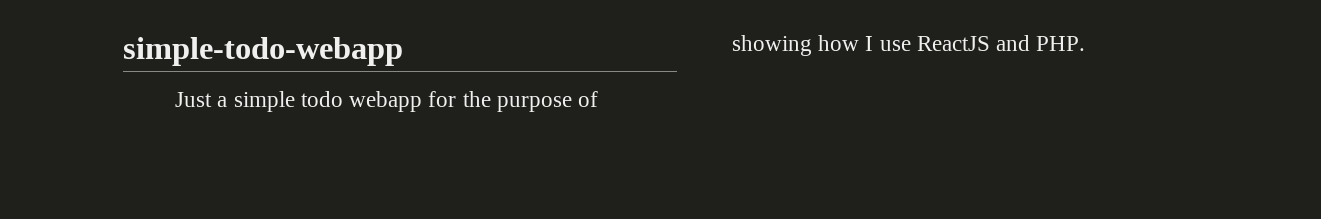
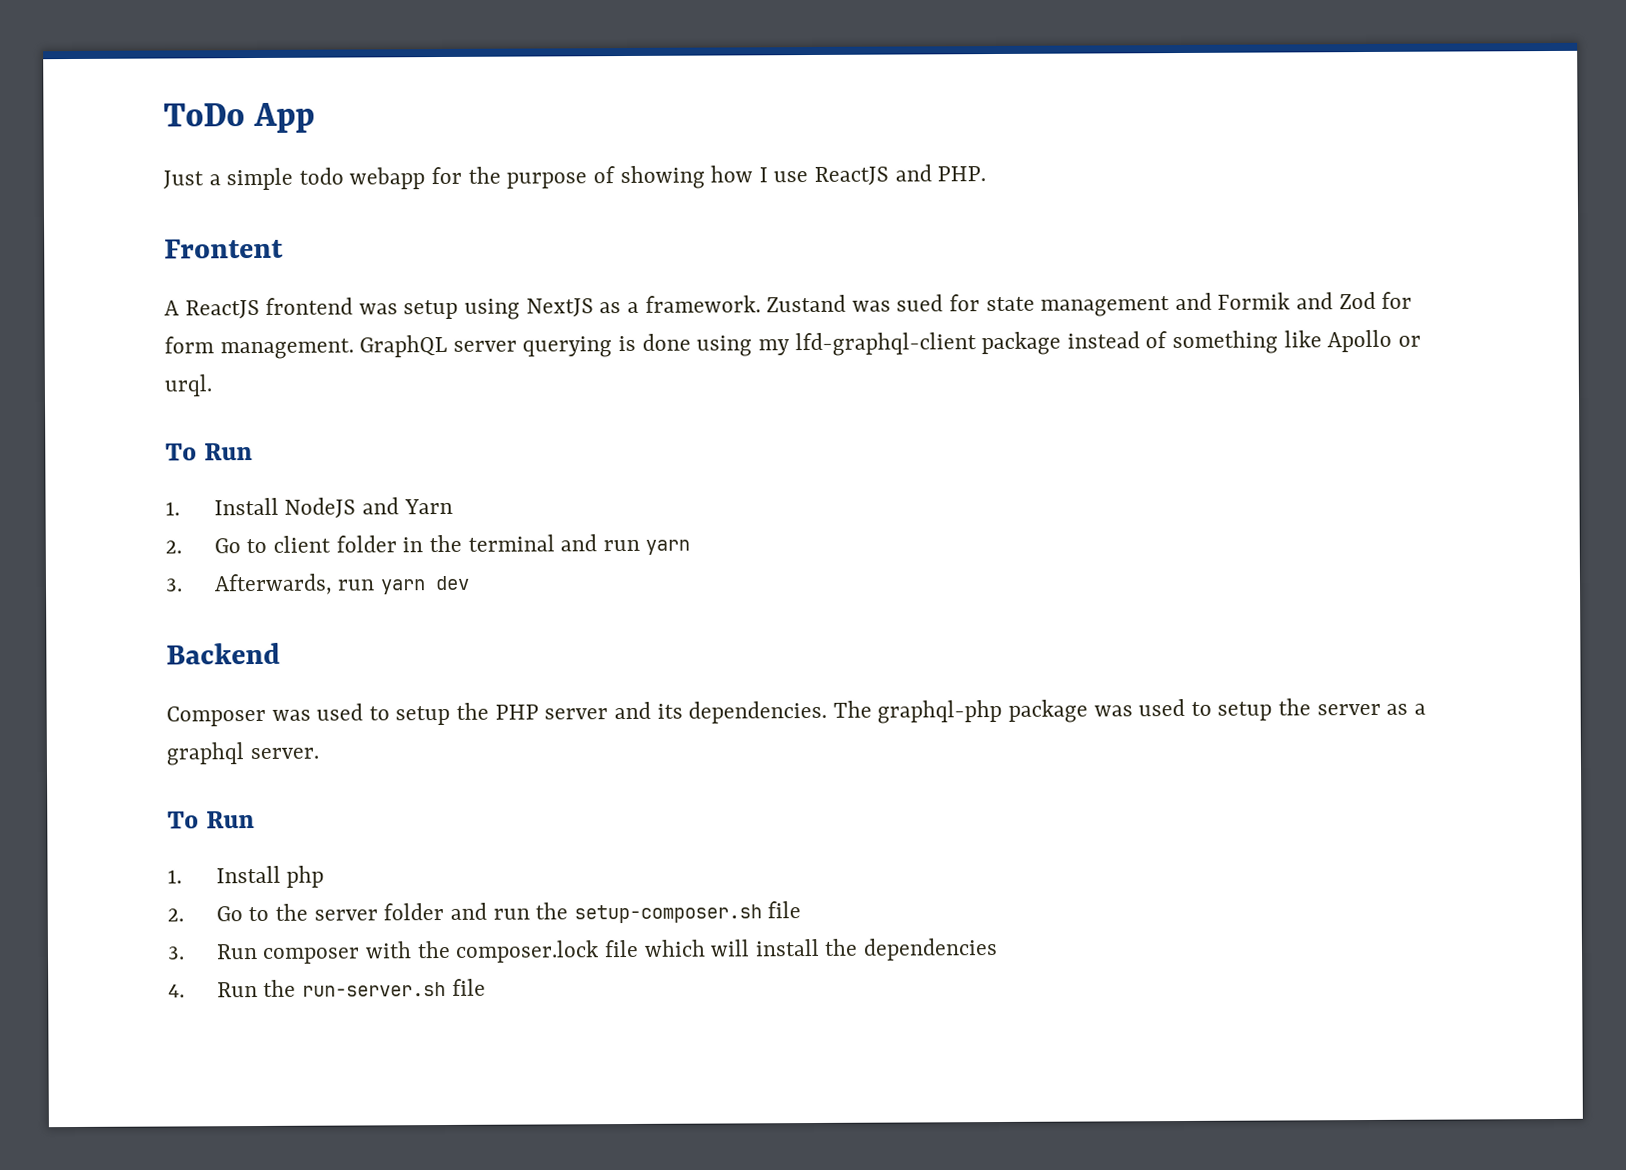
[123,37,403,66] simple-todo-webapp -> [163,102,316,134] ToDo App
(1086, 43) none -> [164,238,284,259] [164,291,1413,320] [164,329,1421,360] [164,374,212,397] [165,443,253,461] [165,497,453,519] [165,534,691,555] [165,573,471,596] [166,642,281,665] [166,698,1426,727] [166,742,319,766] [167,811,255,829] [167,865,325,888] [167,901,802,924] [167,938,998,964] [168,978,486,998] // Frontent // A ReactJS frontend was setup using NextJS as a framework. Zustand was sued for state management and Formik and Zod for form management. GraphQL server querying is done using my lfd-graphql-client package instead of something like Apollo or urql. // To Run // 1. Install NodeJS and Yarn // 2. Go to client folder in the terminal and run yarn // 3. Afterwards, run yarn dev // Backend // Composer was used to setup the PHP server and its dependencies. The graphql-php package was used to setup the server as a graphql server. // To Run // 1. Install php // 2. Go to the server folder and run the setup-composer.sh file // 3. Run composer with the composer.lock file which will install the dependencies // 4. Run the run-server.sh file

